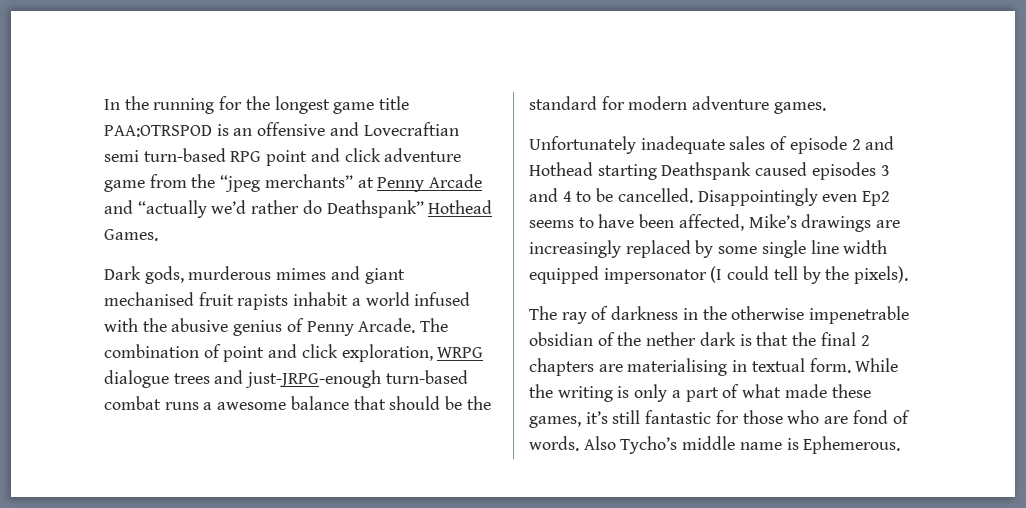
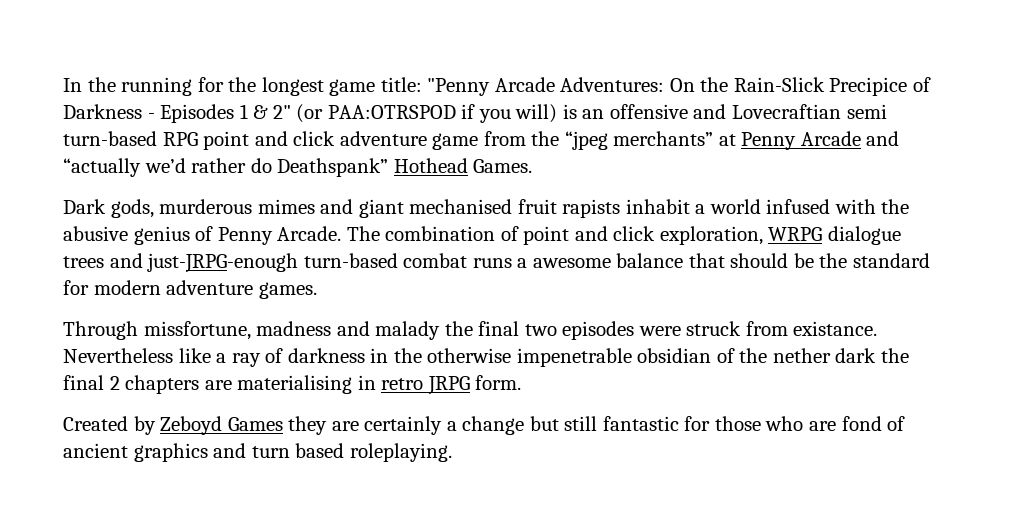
[379,96,410,110] [104,125,212,137] title PAA:OTRSPOD -> [380,77,932,96] [63,104,558,123] title: "Penny Arcade Adventures: On the Rain-Slick Precipice of Darkness - Episodes 1 & 2" (or PAA:OTRSPOD if you will)
[529,136,895,154] [529,162,890,180] [529,188,891,206] [529,214,901,232] [529,240,888,258] [529,266,909,284] [529,306,557,320] Unfortunately inadequate sales of episode 2 and Hothead starting Deathspank caused episodes 3 and 4 to be cancelled. Disappointingly even Ep2 seems to have been affected, Mike’s drawings are increasingly replaced by some single line width equipped impersonator (I could tell by the pixels). // The -> [63,321,878,340] [63,348,227,363] Through missfortune, madness and malady the final two episodes were struck from existance. Nevertheless like a
[739,332,789,346] is that -> (877, 355) none
[751,358,805,372] textual -> [381,376,470,395] retro JRPG
[855,358,899,372] [529,384,871,402] [529,411,608,428] While the writing is only a part of what made these games, it’s -> [63,416,559,435] // Created by Zeboyd Games they are certainly a change but
[529,436,901,454] words. Also Tycho’s middle name is Ephemerous. -> [63,443,452,462] ancient graphics and turn based roleplaying.

